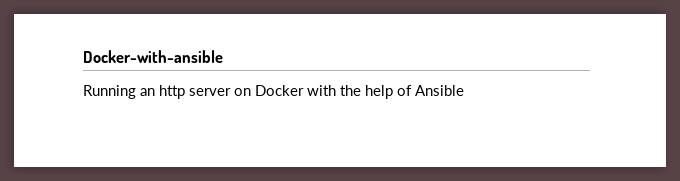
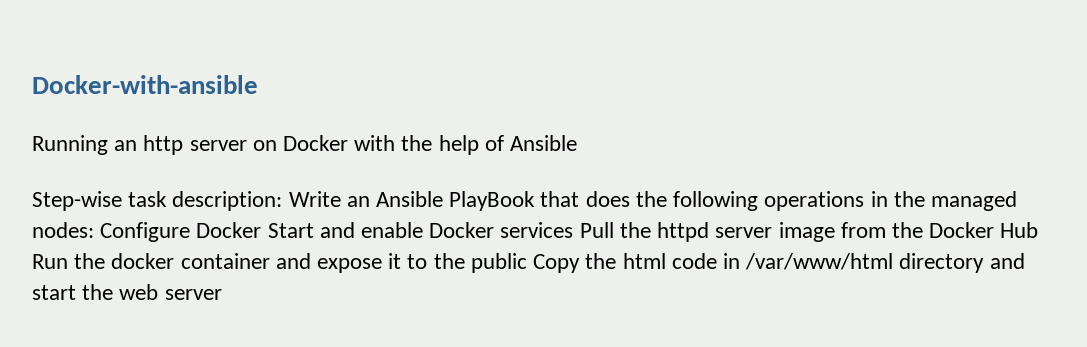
(464, 90) none -> [32,191,1017,211] [32,222,1039,242] [32,253,1025,273] [32,284,222,300] // Step-wise task description: Write an Ansible PlayBook that does the following operations in the managed nodes: Configure Docker Start and enable Docker services Pull the httpd server image from the Docker Hub Run the docker container and expose it to the public Copy the html code in /var/www/html directory and start the web server

